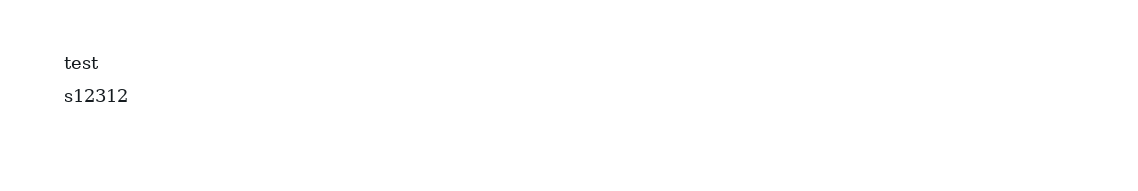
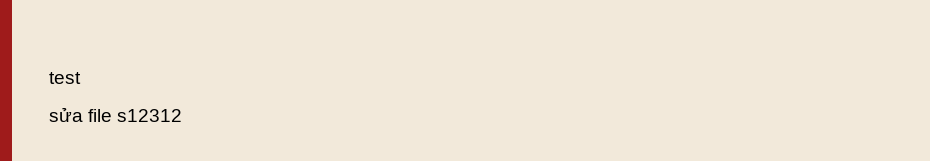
(99, 63) none -> [49,107,113,122] sửa file

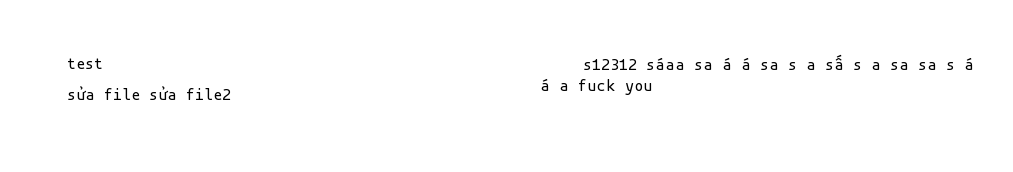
[117,109,183,122] s12312 -> [149,86,231,100] [582,54,974,70] [540,78,652,95] sửa file2 // s12312 sáaa sa á á sa s a sấ s a sa sa s á á a fuck you

